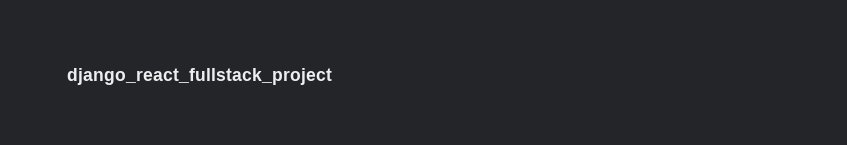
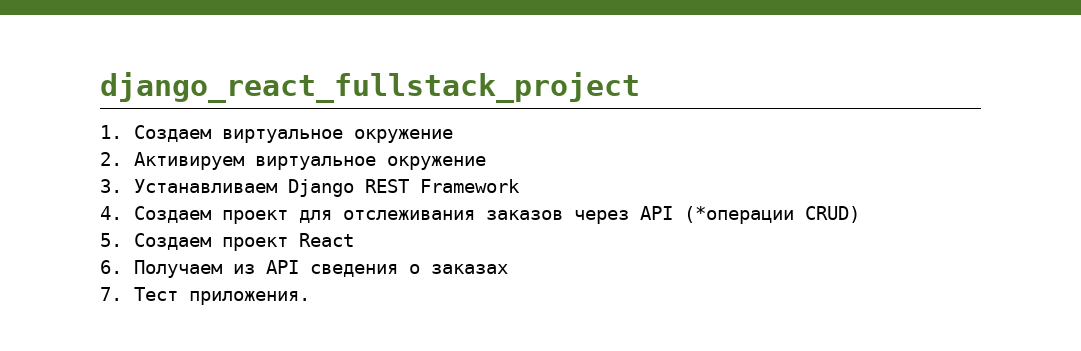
(332, 76) none -> [100,125,453,143] [100,152,486,170] [100,179,520,197] [100,206,860,224] [100,233,354,251] [100,260,508,278] [100,287,310,305] // 1. Создаем виртуальное окружение // 2. Активируем виртуальное окружение // 3. Устанавливаем Django REST Framework // 4. Создаем проект для отслеживания заказов через API (*операции CRUD) // 5. Создаем проект React // 6. Получаем из API сведения о заказах // 7. Тест приложения.

